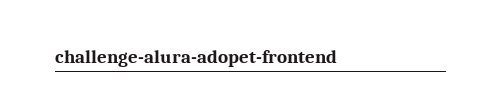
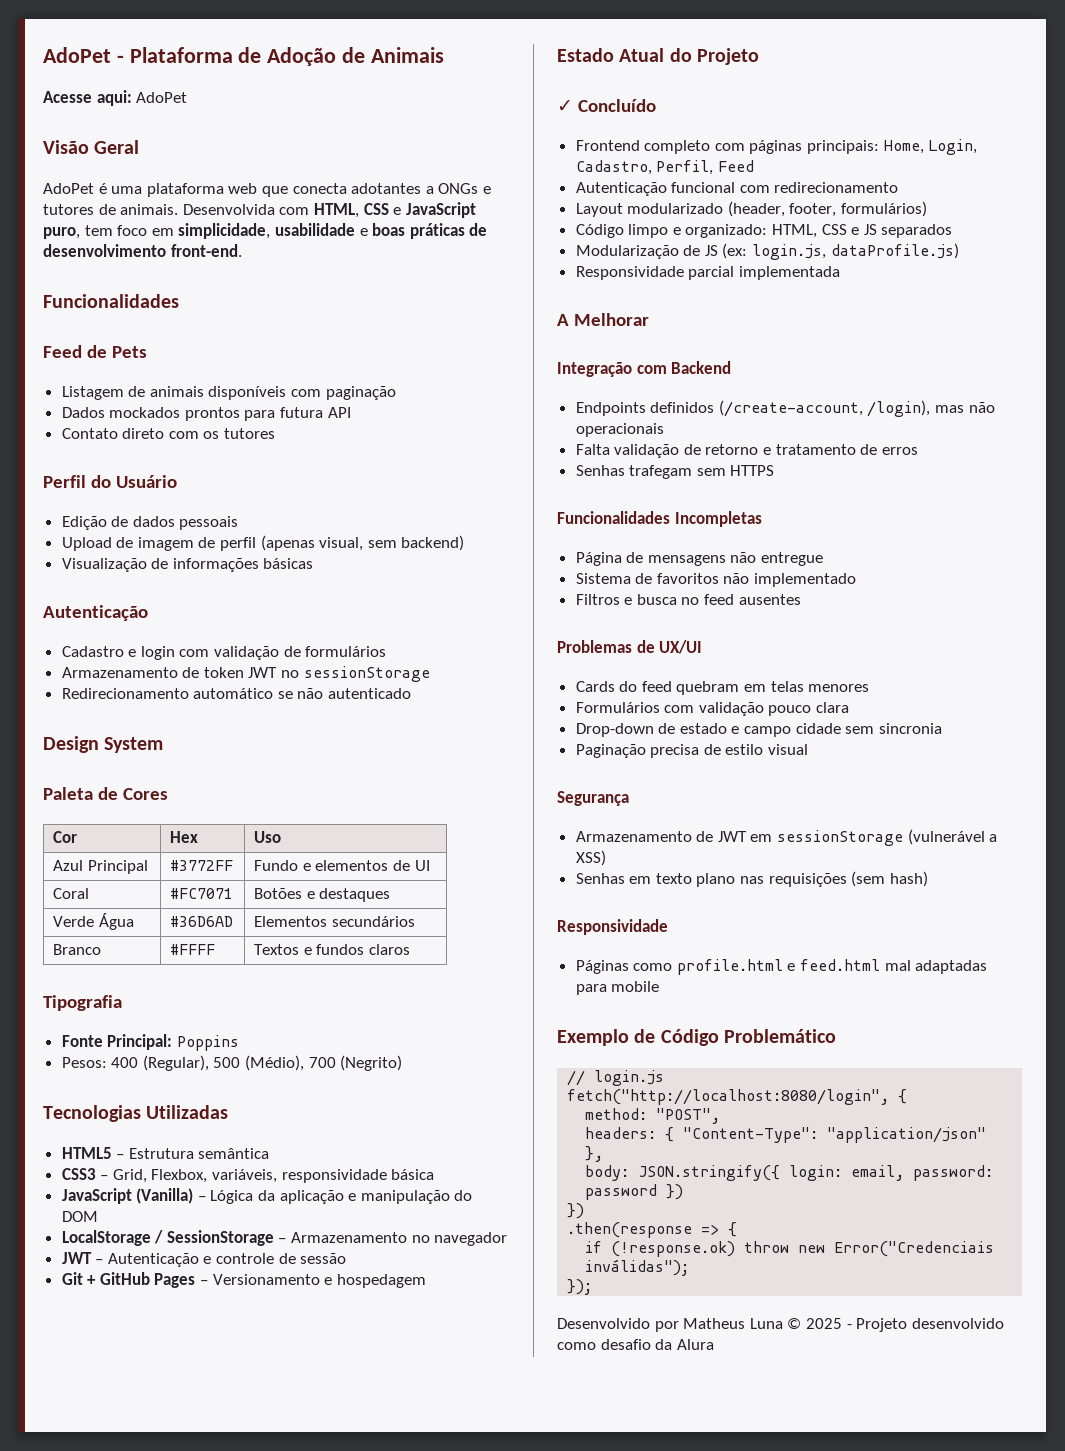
[55,50,337,67] challenge-alura-adopet-frontend -> [43,47,444,66] [43,90,188,106] [43,140,140,154] [43,183,491,197] [43,202,476,218] [43,223,488,239] [43,244,242,257] [43,294,179,308] [43,345,147,358] [61,386,396,400] [61,407,351,421] [61,428,276,439] [43,475,177,488] [61,516,239,530] [61,535,465,551] [61,558,314,572] [43,605,148,621] [61,646,387,660] [61,666,430,682] [61,688,412,699] [43,736,164,753] [43,787,168,800] [53,831,78,843] [170,831,199,843] [254,831,282,843] [53,860,148,874] [170,860,234,871] [254,860,430,871] [53,888,90,899] [170,888,234,899] [254,888,391,902] [53,913,134,930] [170,916,234,927] [254,916,415,927] [53,944,102,955] [170,944,216,955] [254,944,410,955] [43,995,122,1011] [61,1034,239,1051] [61,1055,403,1071] [43,1105,229,1122] [61,1147,270,1159] [61,1168,435,1183] [61,1188,473,1204] [61,1211,98,1222] [61,1230,508,1246] [61,1252,347,1267] [61,1272,426,1288] [557,48,760,65] [557,99,656,112] [575,139,978,155] [575,160,754,175] [575,182,899,196] [575,201,928,217] [575,224,953,238] [575,243,959,260] [575,266,840,280] [557,313,649,326] [557,361,732,377] [575,400,995,417] [575,423,664,437] [575,444,918,458] [575,465,775,479] [557,511,762,527] [575,552,824,566] [575,573,857,587] [575,594,801,605] [557,640,703,654] [575,681,870,695] [575,702,850,716] [575,723,942,737] [575,744,809,758] [557,791,629,806] [575,829,998,846] [575,850,606,866] [575,871,928,887] [557,919,668,935] [575,959,988,975] [575,981,660,995] [557,1029,837,1046] [567,1070,665,1086] [567,1089,908,1105] [585,1108,721,1124] [585,1127,987,1143] [585,1146,604,1162] [585,1165,994,1181] [585,1184,684,1200] [567,1203,585,1219] [567,1222,738,1238] [585,1241,995,1257] [585,1259,690,1276] [567,1279,593,1295] [557,1318,1004,1332] [557,1339,714,1350] AdoPet - Plataforma de Adoção de Animais // Acesse aqui: AdoPet // Visão Geral // AdoPet é uma plataforma web que conecta adotantes a ONGs e tutores de animais. Desenvolvida com HTML, CSS e JavaScript puro, tem foco em simplicidade, usabilidade e boas práticas de desenvolvimento front-end. // Funcionalidades // Feed de Pets // Listagem de animais disponíveis com paginação // Dados mockados prontos para futura API // Contato direto com os tutores // Perfil do Usuário // Edição de dados pessoais // Upload de imagem de perfil (apenas visual, sem backend) // Visualização de informações básicas // Autenticação // Cadastro e login com validação de formulários // Armazenamento de token JWT no sessionStorage // Redirecionamento automático se não autenticado // Design System // Paleta de Cores // Cor | Hex | Uso // Azul Principal | #3772FF | Fundo e elementos de UI // Coral | #FC7071 | Botões e destaques // Verde Água | #36D6AD | Elementos secundários // Branco | #FFFF | Textos e fundos claros // Tipografia // Fonte Principal: Poppins // Pesos: 400 (Regular), 500 (Médio), 700 (Negrito) // Tecnologias Utilizadas // HTML5 – Estrutura semântica // CSS3 – Grid, Flexbox, variáveis, responsividade básica // JavaScript (Vanilla) – Lógica da aplicação e manipulação do DOM // LocalStorage / SessionStorage – Armazenamento no navegador // JWT – Autenticação e controle de sessão // Git + GitHub Pages – Versionamento e hospedagem // Estado Atual do Projeto // ✓ Concluído // Frontend completo com páginas principais: Home, Login, Cadastro, Perfil, Feed // Autenticação funcional com redirecionamento // Layout modularizado (header, footer, formulários) // Código limpo e organizado: HTML, CSS e JS separados // Modularização de JS (ex: login.js, dataProfile.js) // Responsividade parcial implementada // A Melhorar // Integração com Backend // Endpoints definidos (/create-account, /login), mas não operacionais // Falta validação de retorno e tratamento de erros // Senhas trafegam sem HTTPS // Funcionalidades Incompletas // Página de mensagens não entregue // Sistema de favoritos não implementado // Filtros e busca no feed ausentes // Problemas de UX/UI // Cards do feed quebram em telas menores // Formulários com validação pouco clara // Drop-down de estado e campo cidade sem sincronia // Paginação precisa de estilo visual // Segurança // Armazenamento de JWT em sessionStorage (vulnerável a XSS) // Senhas em texto plano nas requisições (sem hash) // Responsividade // Páginas como profile.html e feed.html mal adaptadas para mobile // Exemplo de Código Problemático // // login.js // fetch("http://localhost:8080/login", { // method: "POST", // headers: { "Content-Type": "application/json" }, // body: JSON.stringify({ login: email, password: password }) // }) // .then(response => { // if (!response.ok) throw new Error("Credenciais inválidas"); // }); // Desenvolvido por Matheus Luna © 2025 - Projeto desenvolvido como desafio da Alura

